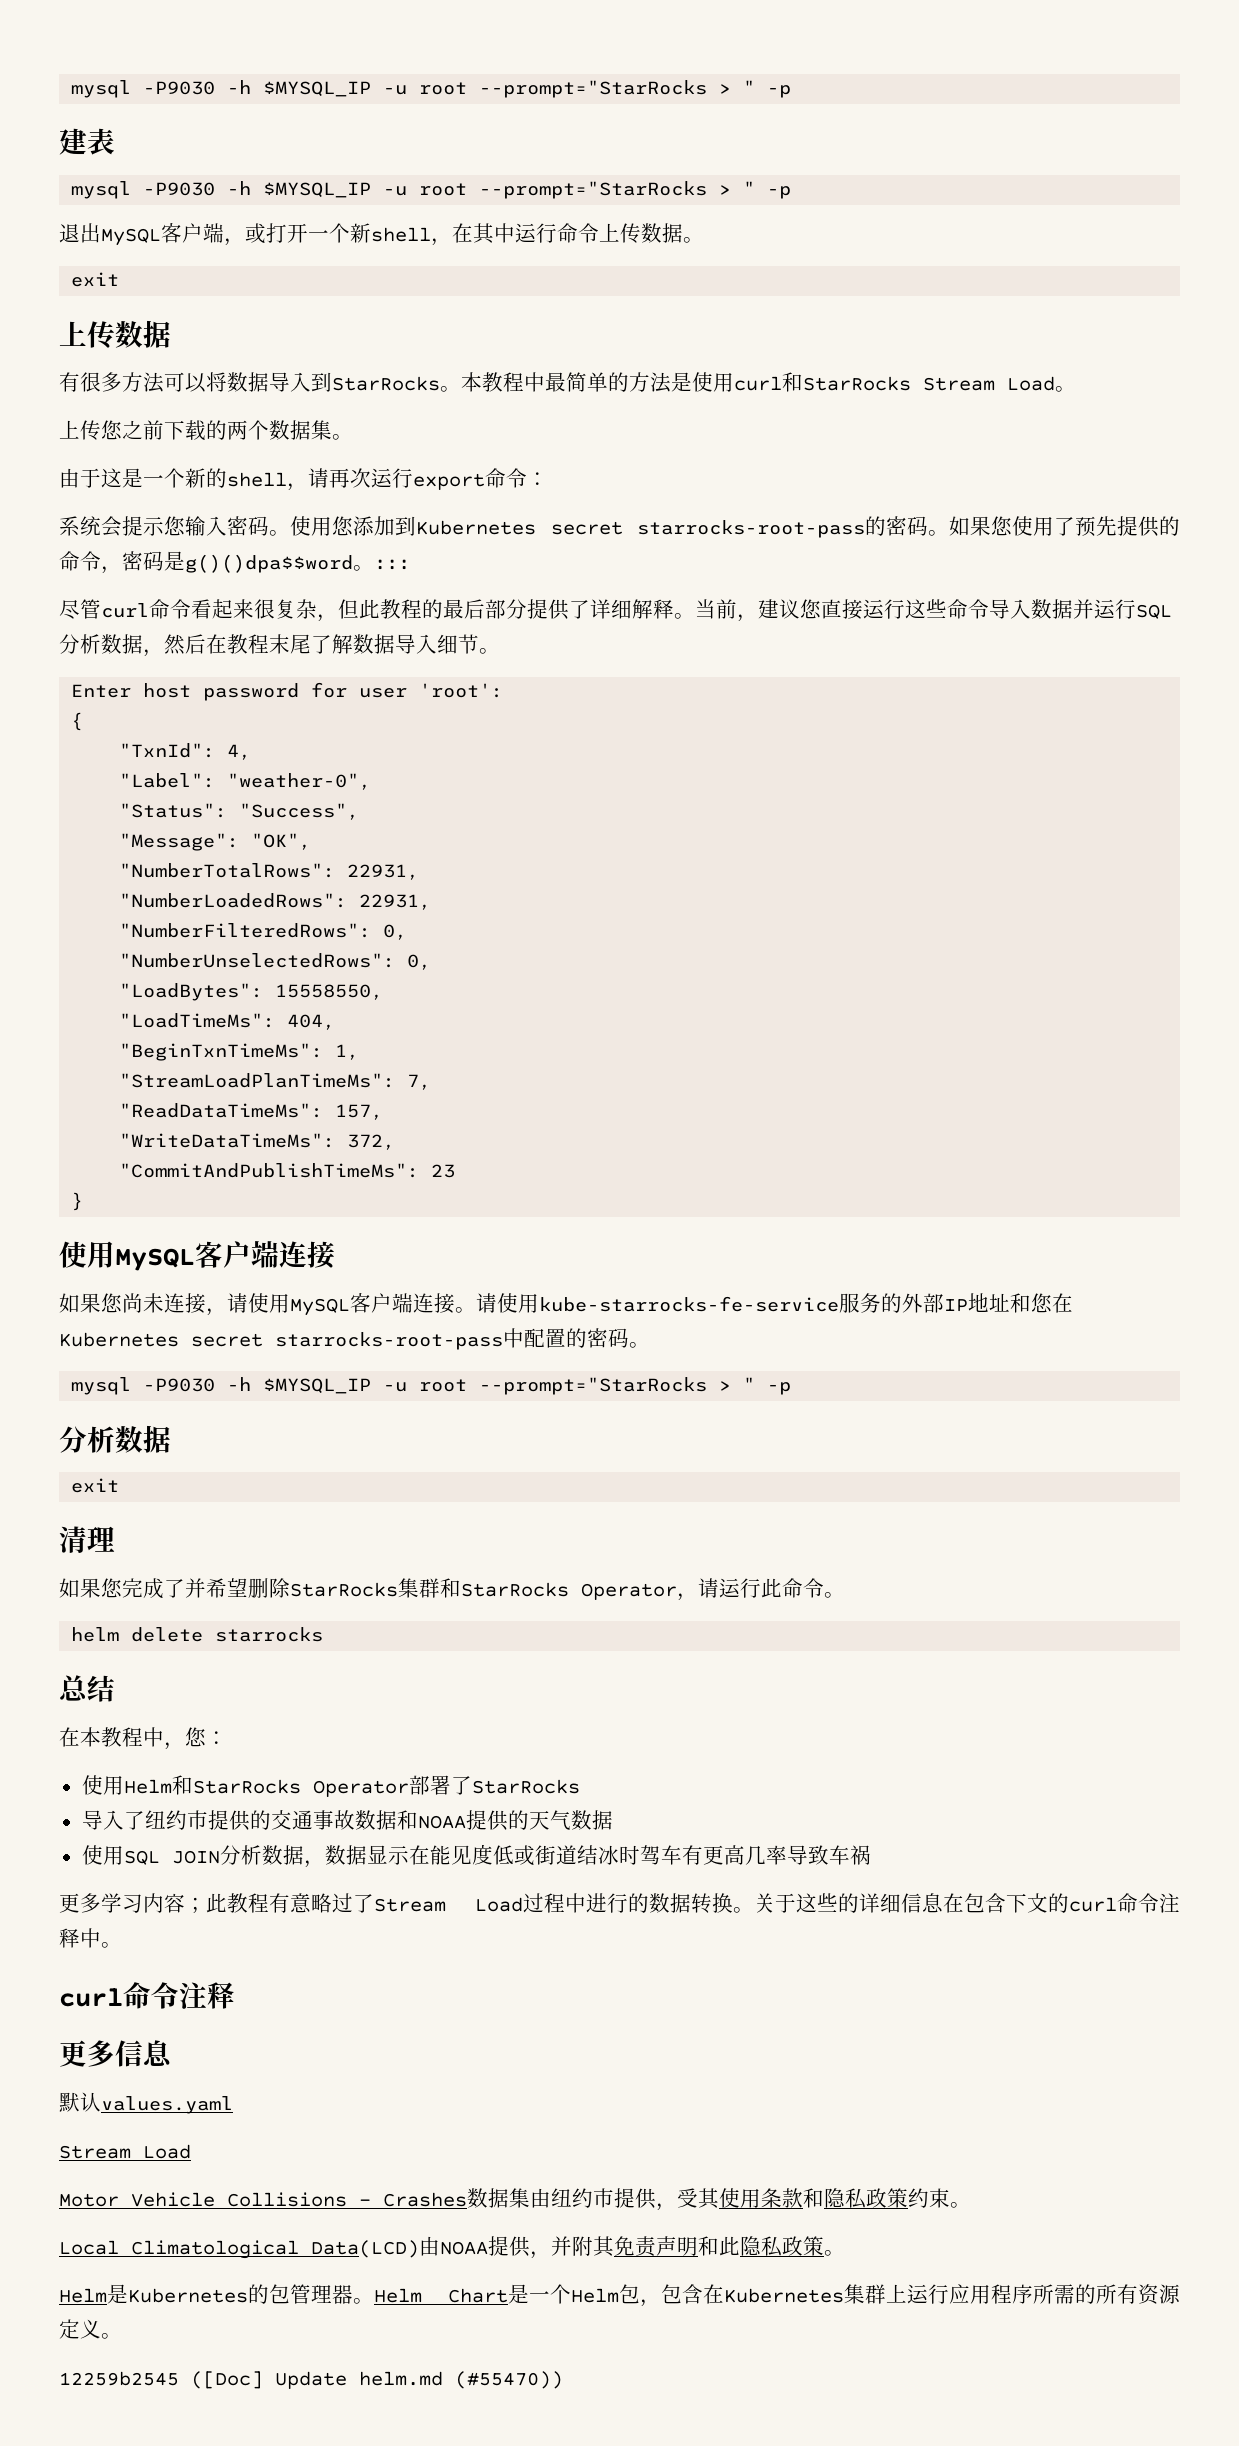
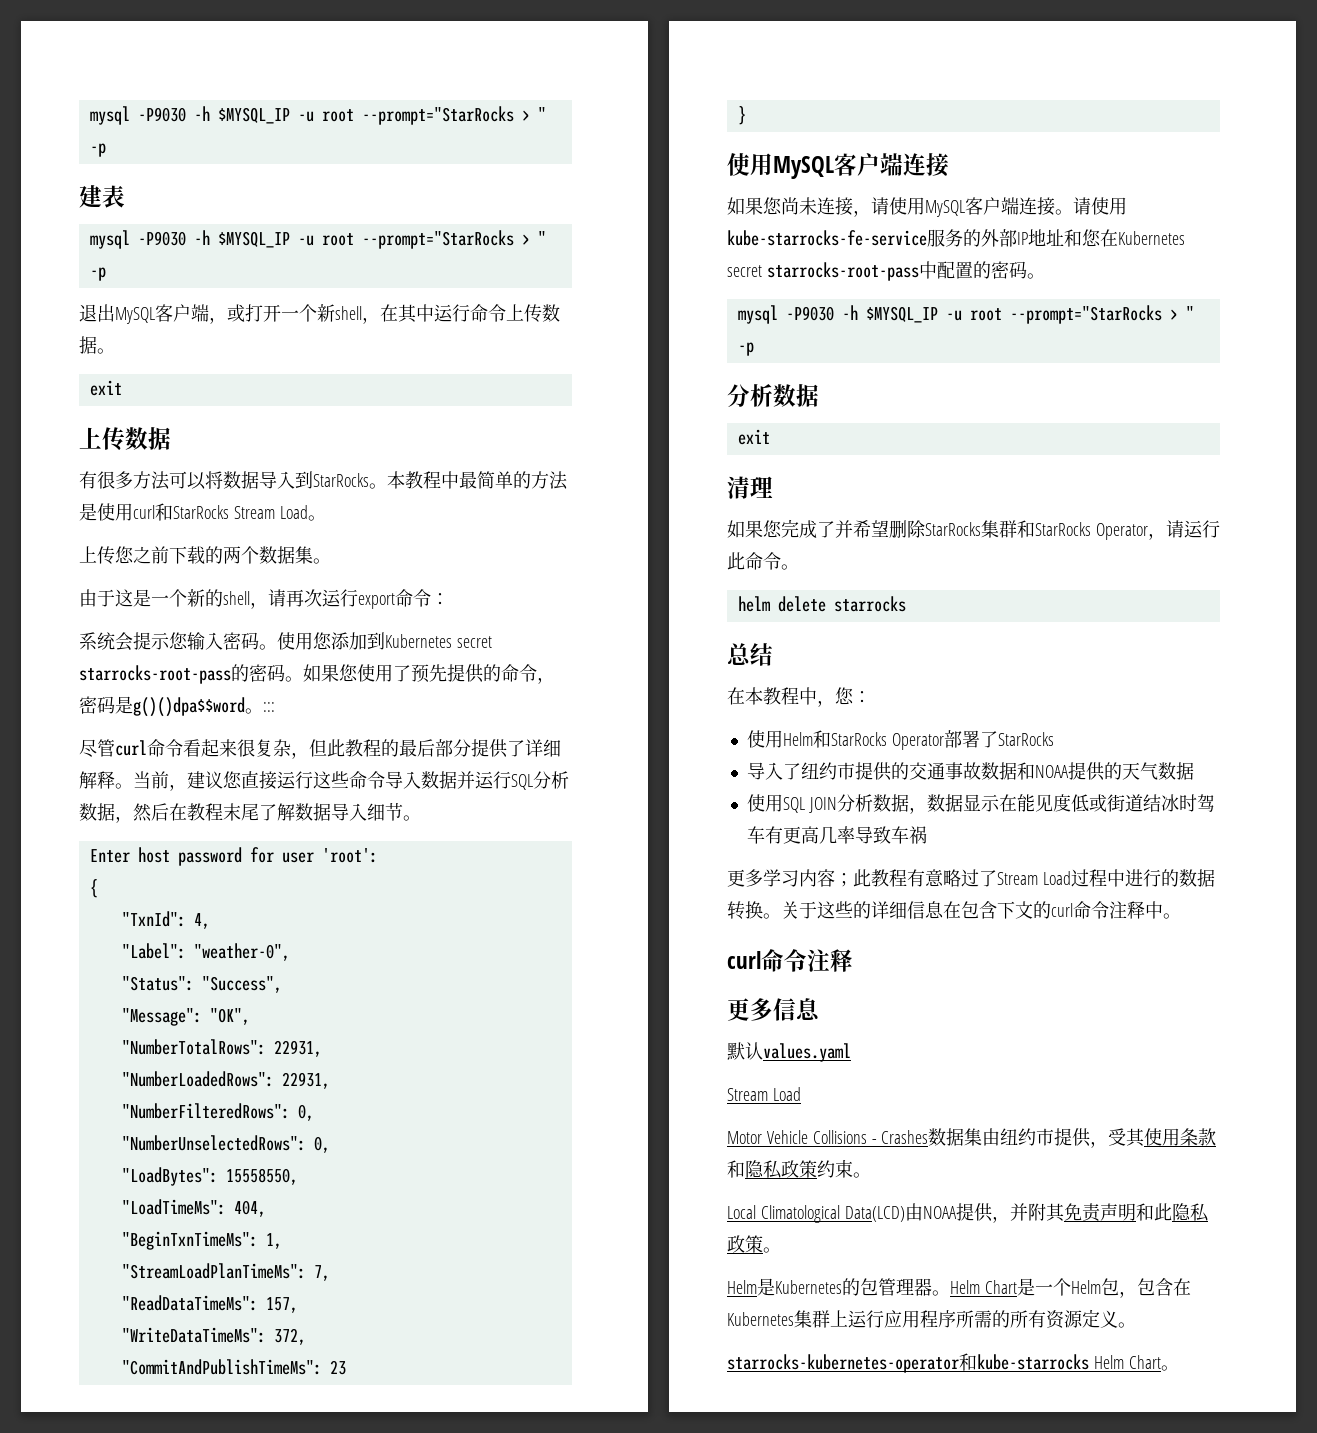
[59,2371,563,2389] 12259b2545 ([Doc] Update helm.md (#55470)) -> [727,1353,1179,1373] starrocks-kubernetes-operator和kube-starrocks Helm Chart。

